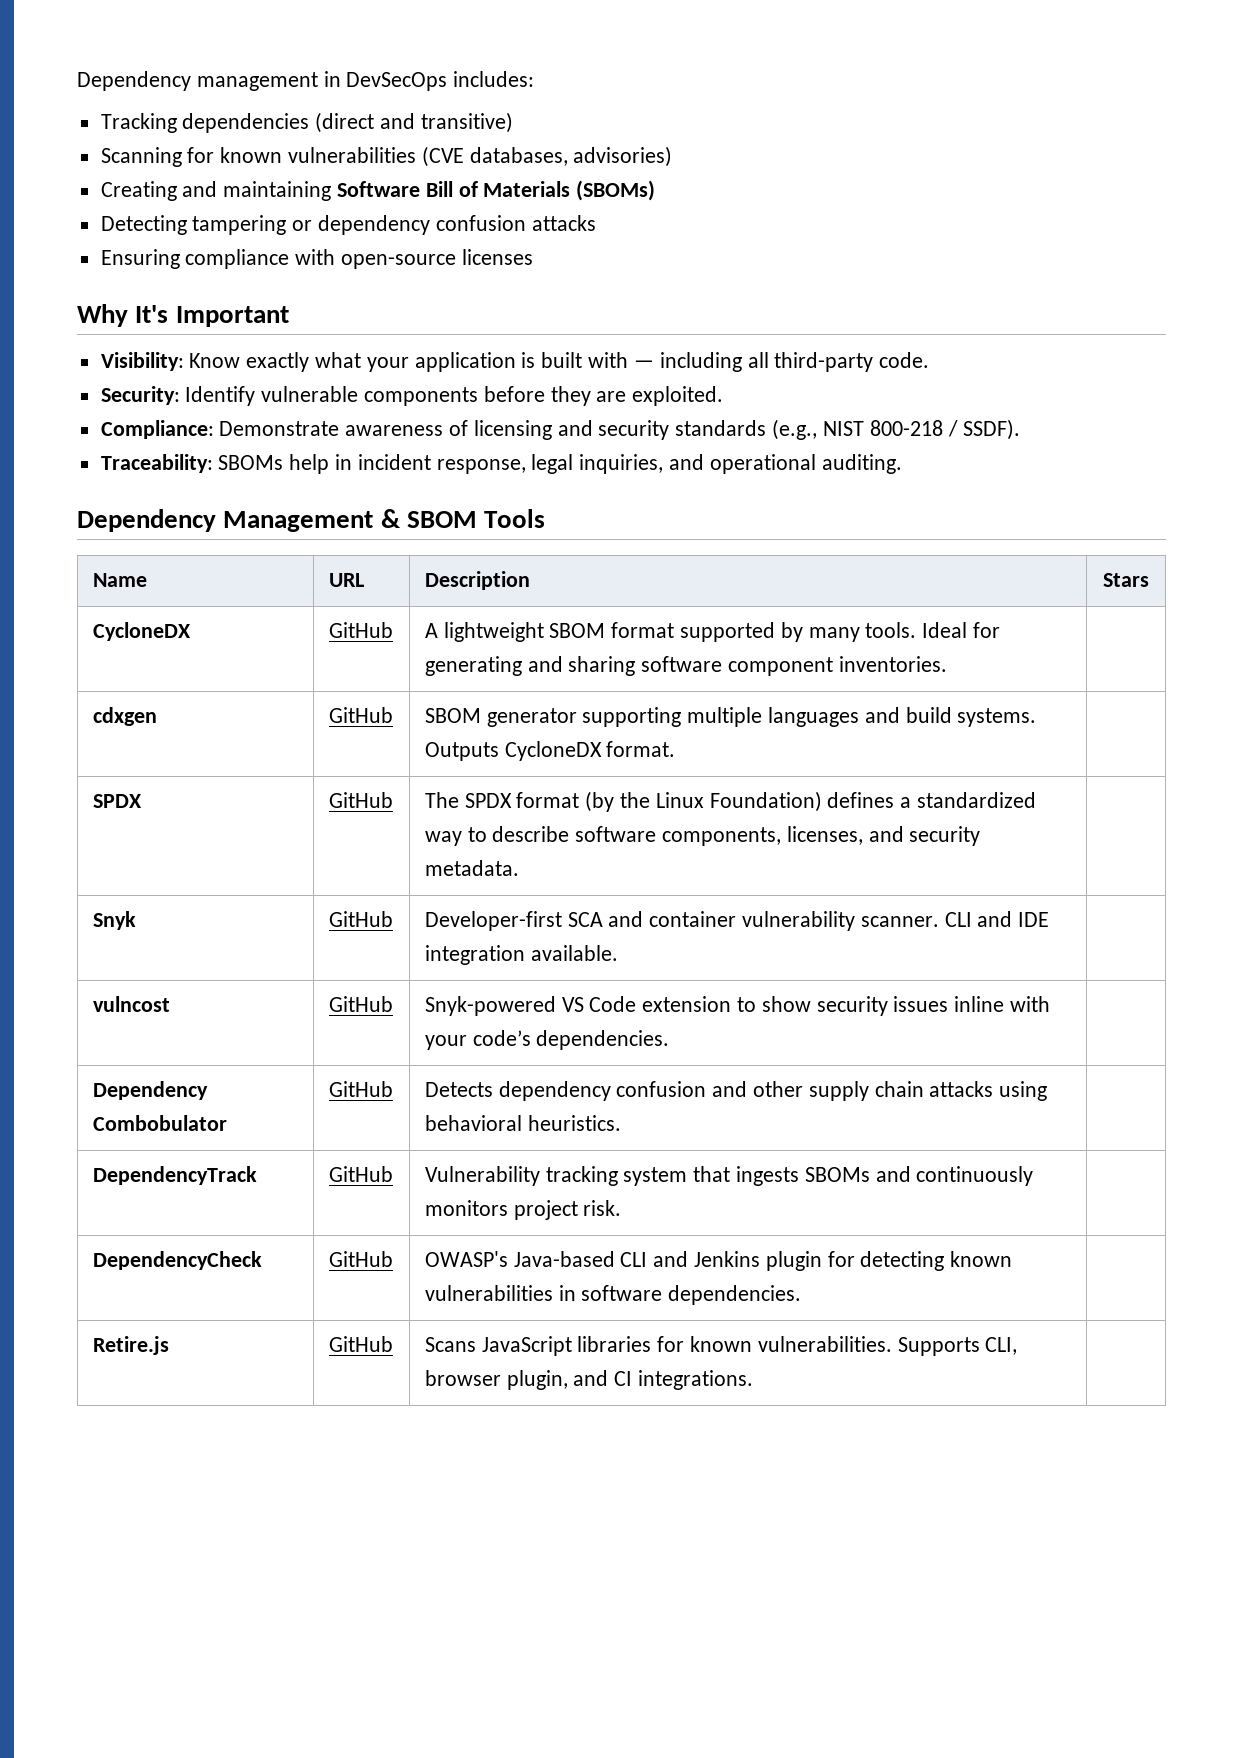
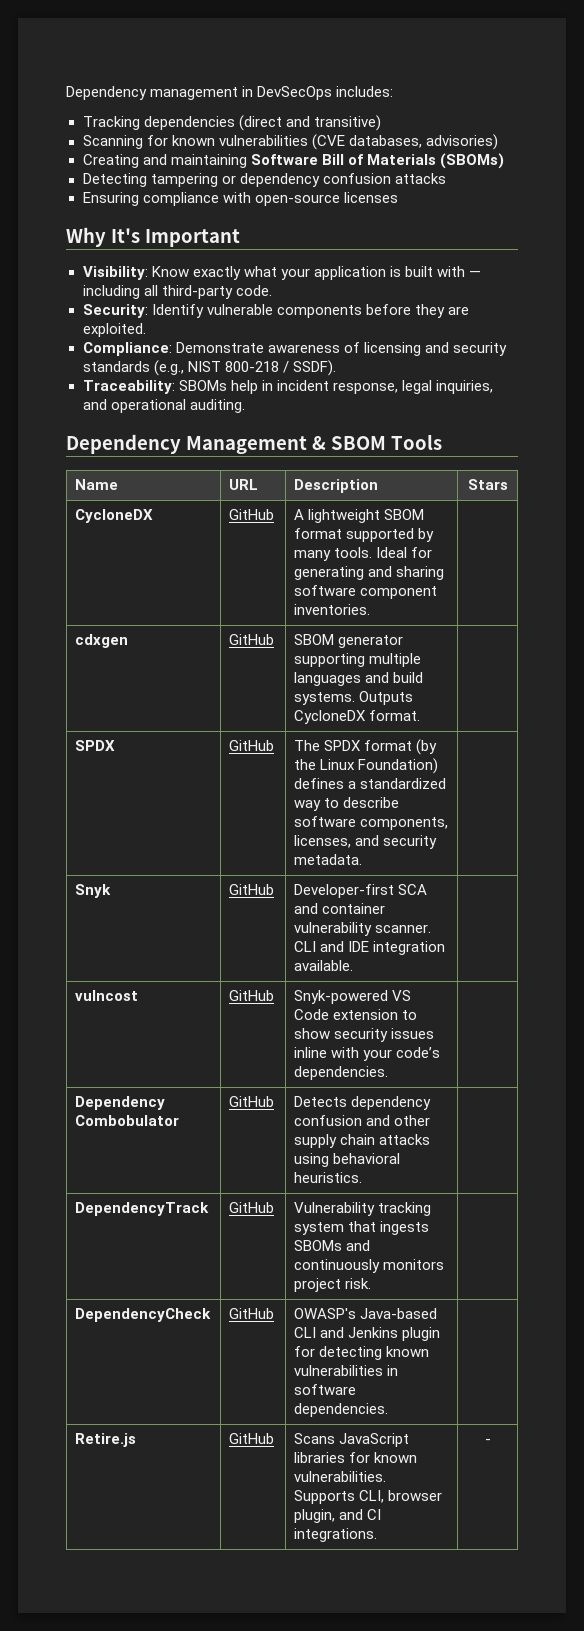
(753, 1380) none -> [484,1439,491,1444] -

